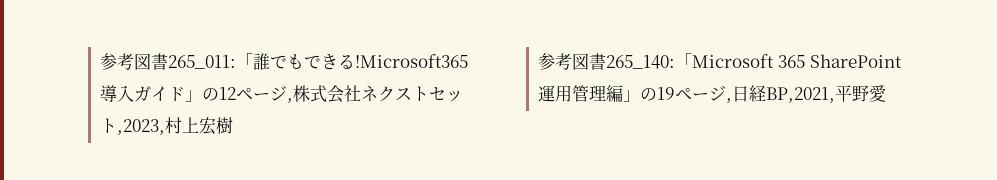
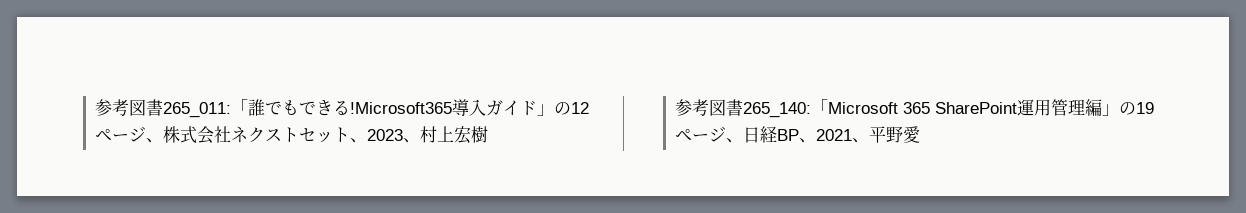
[287,98,294,103] , -> [145,138,163,143] 、
[117,119,166,135] ,2023, -> [349,129,420,143] 、2023、
[726,85,836,103] ,日経BP,2021, -> [725,126,869,143] 、日経BP、2021、

